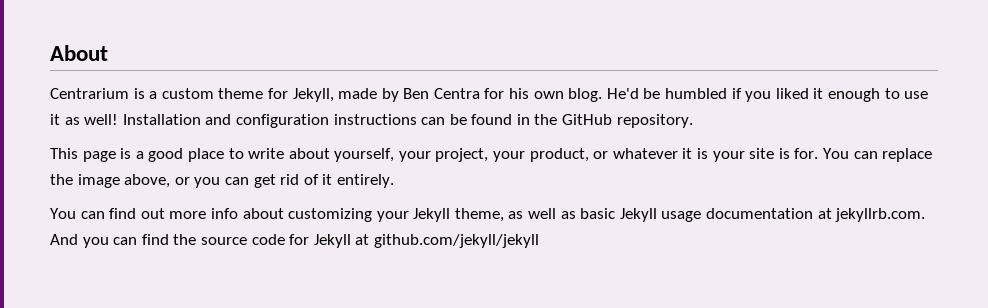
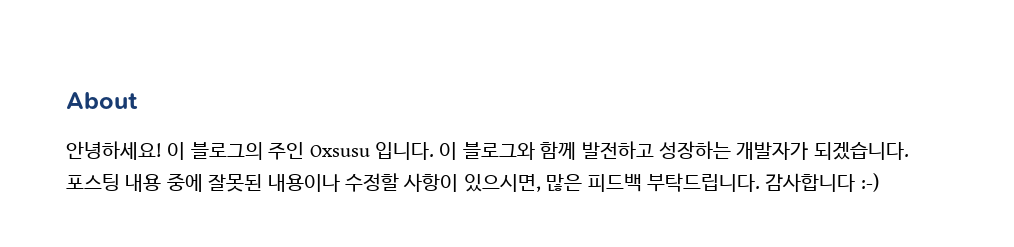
[50,88,929,102] [50,114,693,128] [50,148,933,162] [50,174,394,188] [50,208,926,222] [50,234,539,248] Centrarium is a custom theme for Jekyll, made by Ben Centra for his own blog. He'd be humbled if you liked it enough to use it as well! Installation and configuration instructions can be found in the GitHub repository. // This page is a good place to write about yourself, your project, your product, or whatever it is your site is for. You can replace the image above, or you can get rid of it entirely. // You can find out more info about customizing your Jekyll theme, as well as basic Jekyll usage documentation at jekyllrb.com. And you can find the source code for Jekyll at github.com/jekyll/jekyll -> [66,141,909,160] [66,173,879,192] 안녕하세요! 이 블로그의 주인 Oxsusu 입니다. 이 블로그와 함께 발전하고 성장하는 개발자가 되겠습니다. 포스팅 내용 중에 잘못된 내용이나 수정할 사항이 있으시면, 많은 피드백 부탁드립니다. 감사합니다 :-)

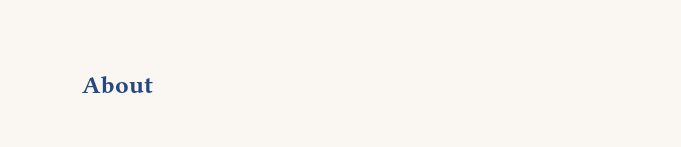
[66,141,909,160] [66,173,879,192] // 안녕하세요! 이 블로그의 주인 Oxsusu 입니다. 이 블로그와 함께 발전하고 성장하는 개발자가 되겠습니다. 포스팅 내용 중에 잘못된 내용이나 수정할 사항이 있으시면, 많은 피드백 부탁드립니다. 감사합니다 :-) -> (153, 85) none

